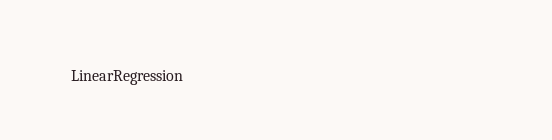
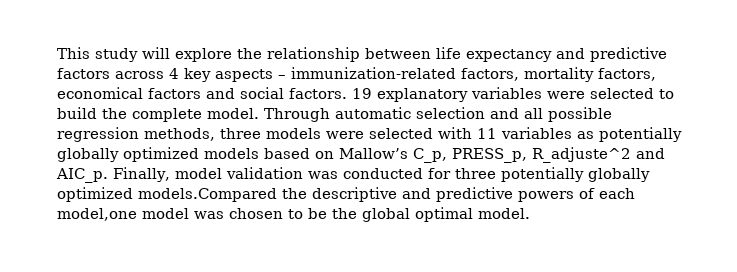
[71,70,183,85] LinearRegression -> [57,47,667,62] [57,67,656,82] [57,87,674,102] [57,107,612,122] [57,127,682,142] [57,147,665,163] [56,167,650,183] [57,187,635,202] [57,207,530,222] This study will explore the relationship between life expectancy and predictive factors across 4 key aspects – immunization-related factors, mortality factors, economical factors and social factors. 19 explanatory variables were selected to build the complete model. Through automatic selection and all possible regression methods, three models were selected with 11 variables as potentially globally optimized models based on Mallow’s C_p, PRESS_p, R_adjuste^2 and AIC_p. Finally, model validation was conducted for three potentially globally optimized models.Compared the descriptive and predictive powers of each model,one model was chosen to be the global optimal model.

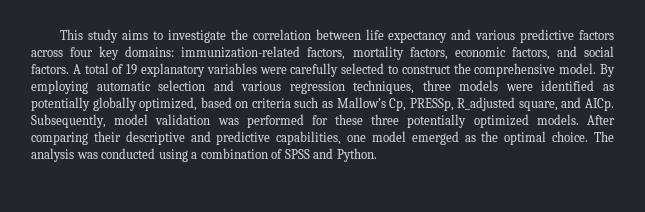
[142,47,360,62] will explore the relationship -> [122,29,311,43] aims to investigate the correlation
(585, 53) none -> [475,30,516,40] various
[169,68,286,82] 4 key aspects – -> [70,46,175,60] four key domains:
[57,87,201,99] economical factors -> [454,47,550,60] economic factors,
(347, 93) none -> [72,63,124,74] A total of
(585, 95) none -> [290,63,339,77] carefully
[57,107,612,122] [57,127,682,142] [57,147,665,163] [56,167,650,183] [57,187,635,202] [57,207,530,222] build the complete model. Through automatic selection and all possible regression methods, three models were selected with 11 variables as potentially globally optimized models based on Mallow’s C_p, PRESS_p, R_adjuste^2 and AIC_p. Finally, model validation was conducted for three potentially globally optimized models.Compared the descriptive and predictive powers of each model,one model was chosen to be the global optimal model. -> [401,63,615,77] [31,80,614,94] [31,97,614,111] [31,114,615,128] [31,131,614,145] [31,148,377,162] construct the comprehensive model. By employing automatic selection and various regression techniques, three models were identified as potentially globally optimized, based on criteria such as Mallow’s Cp, PRESSp, R_adjusted square, and AICp. Subsequently, model validation was performed for these three potentially optimized models. After comparing their descriptive and predictive capabilities, one model emerged as the optimal choice. The analysis was conducted using a combination of SPSS and Python.

